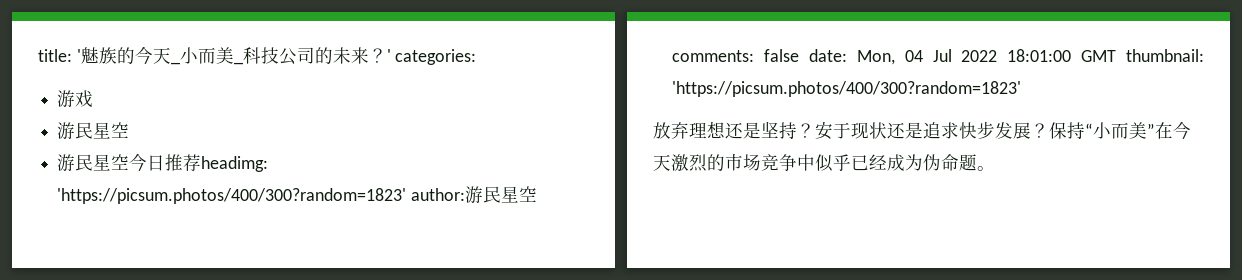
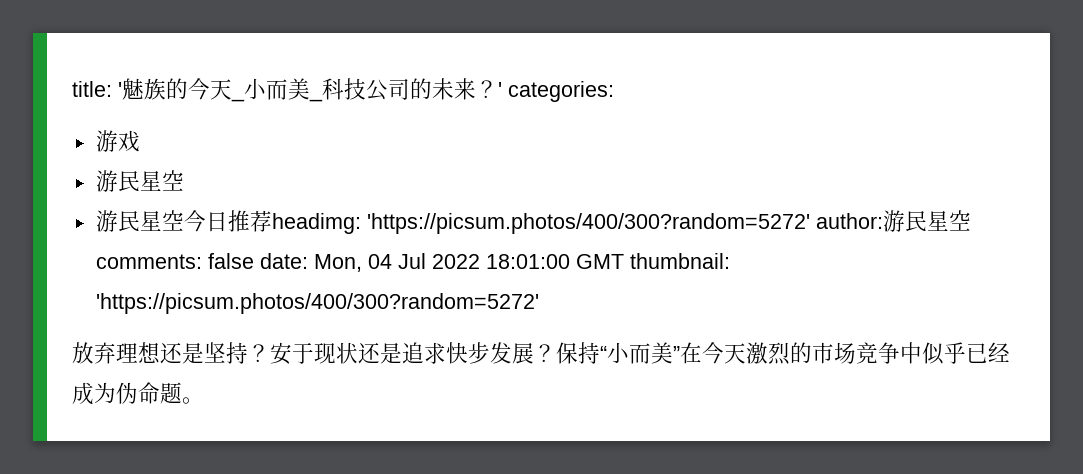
[57,188,407,204] 'https://picsum.photos/400/300?random=1823' -> [366,213,810,234] 'https://picsum.photos/400/300?random=5272'
[672,81,1022,97] 'https://picsum.photos/400/300?random=1823' -> [95,293,539,314] 'https://picsum.photos/400/300?random=5272'

